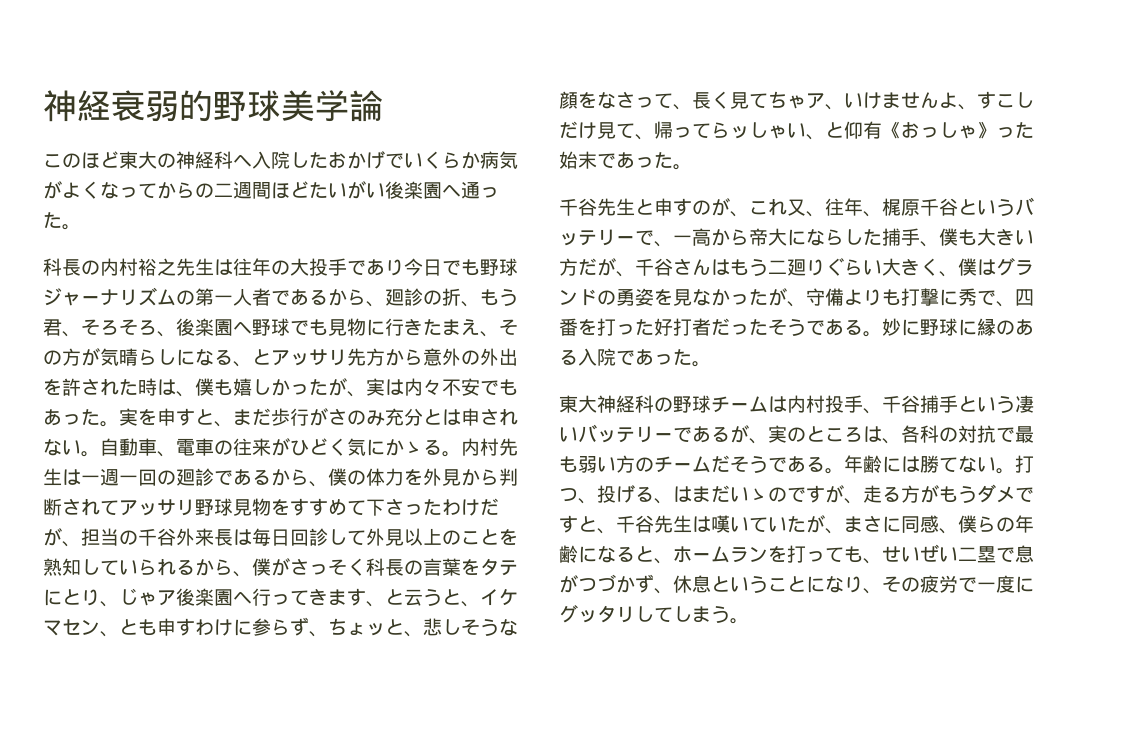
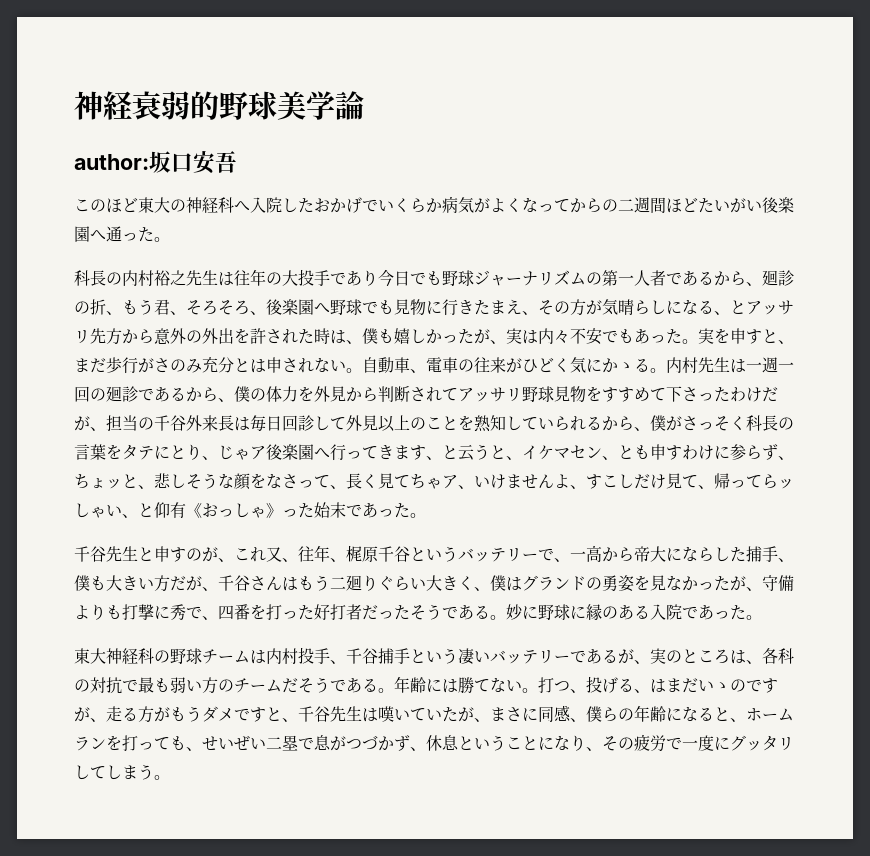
(383, 106) none -> [74,151,237,174] // author:坂口安吾

